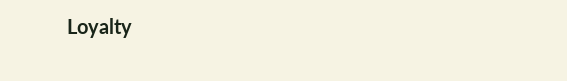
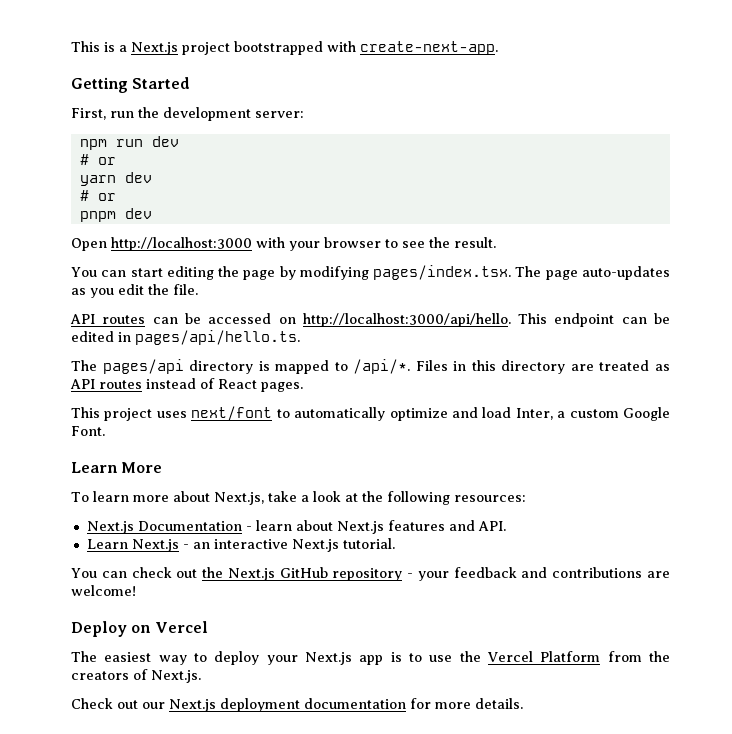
[67,18,132,38] Loyalty -> [71,41,498,55] [71,77,191,93] [71,107,304,121] [79,136,179,150] [79,154,116,165] [79,172,152,186] [79,190,116,201] [79,208,152,222] [71,237,496,251] [71,265,670,280] [71,284,198,298] [70,313,670,327] [71,330,300,345] [71,359,671,374] [70,378,303,392] [71,406,671,421] [71,426,105,436] [71,462,163,473] [71,491,526,505] [86,520,506,534] [86,538,395,552] [71,567,670,581] [71,585,136,596] [71,621,208,637] [71,651,670,665] [71,669,201,683] [71,698,523,712] This is a Next.js project bootstrapped with create-next-app. // Getting Started // First, run the development server: // npm run dev // # or // yarn dev // # or // pnpm dev // Open http://localhost:3000 with your browser to see the result. // You can start editing the page by modifying pages/index.tsx. The page auto-updates as you edit the file. // API routes can be accessed on http://localhost:3000/api/hello. This endpoint can be edited in pages/api/hello.ts. // The pages/api directory is mapped to /api/*. Files in this directory are treated as API routes instead of React pages. // This project uses next/font to automatically optimize and load Inter, a custom Google Font. // Learn More // To learn more about Next.js, take a look at the following resources: // Next.js Documentation - learn about Next.js features and API. // Learn Next.js - an interactive Next.js tutorial. // You can check out the Next.js GitHub repository - your feedback and contributions are welcome! // Deploy on Vercel // The easiest way to deploy your Next.js app is to use the Vercel Platform from the creators of Next.js. // Check out our Next.js deployment documentation for more details.

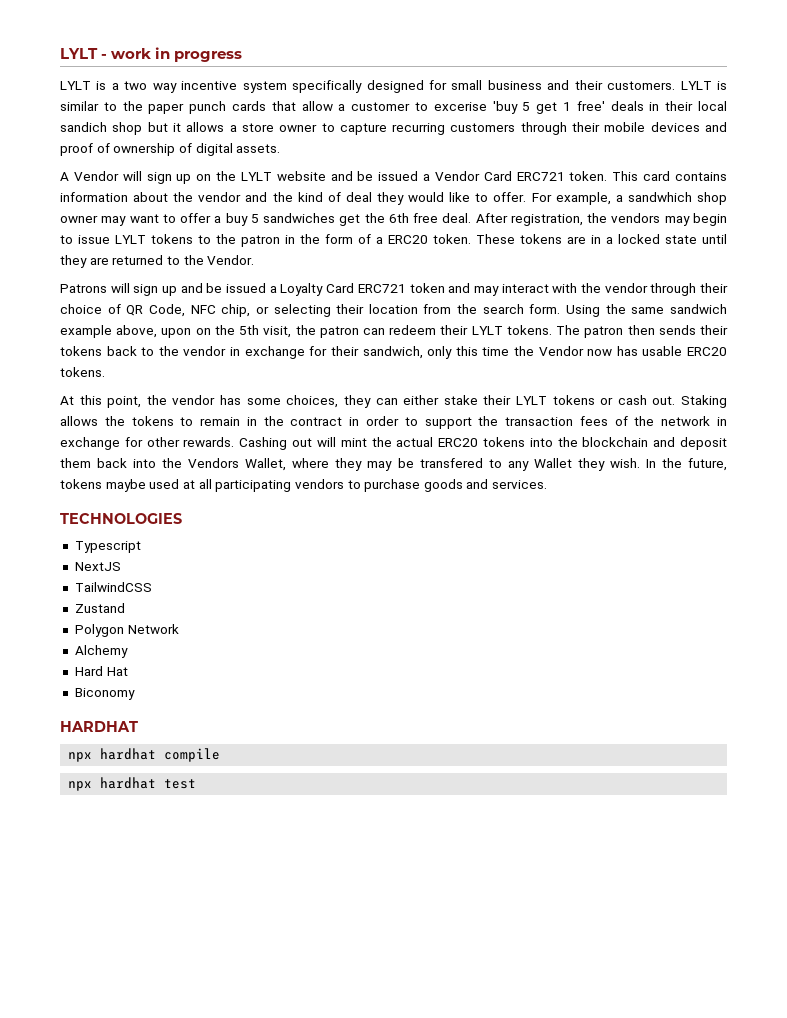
[71,41,498,55] [71,77,191,93] [71,107,304,121] [79,136,179,150] [79,154,116,165] [79,172,152,186] [79,190,116,201] [79,208,152,222] [71,237,496,251] [71,265,670,280] [71,284,198,298] [70,313,670,327] [71,330,300,345] [71,359,671,374] [70,378,303,392] [71,406,671,421] [71,426,105,436] [71,462,163,473] [71,491,526,505] [86,520,506,534] [86,538,395,552] [71,567,670,581] [71,585,136,596] [71,621,208,637] [71,651,670,665] [71,669,201,683] [71,698,523,712] This is a Next.js project bootstrapped with create-next-app. // Getting Started // First, run the development server: // npm run dev // # or // yarn dev // # or // pnpm dev // Open http://localhost:3000 with your browser to see the result. // You can start editing the page by modifying pages/index.tsx. The page auto-updates as you edit the file. // API routes can be accessed on http://localhost:3000/api/hello. This endpoint can be edited in pages/api/hello.ts. // The pages/api directory is mapped to /api/*. Files in this directory are treated as API routes instead of React pages. // This project uses next/font to automatically optimize and load Inter, a custom Google Font. // Learn More // To learn more about Next.js, take a look at the following resources: // Next.js Documentation - learn about Next.js features and API. // Learn Next.js - an interactive Next.js tutorial. // You can check out the Next.js GitHub repository - your feedback and contributions are welcome! // Deploy on Vercel // The easiest way to deploy your Next.js app is to use the Vercel Platform from the creators of Next.js. // Check out our Next.js deployment documentation for more details. -> [60,47,243,62] [60,80,727,93] [60,101,727,114] [60,122,727,135] [60,143,281,156] [60,171,728,184] [60,192,727,205] [60,213,727,226] [60,234,727,247] [60,255,255,268] [60,283,729,296] [60,304,727,317] [60,325,728,338] [60,346,727,359] [60,367,105,377] [60,395,727,408] [60,416,728,429] [60,437,727,450] [60,458,727,471] [60,479,548,492] [60,513,182,524] [74,541,141,553] [74,562,121,571] [74,582,152,592] [74,603,125,613] [74,624,179,637] [74,645,128,658] [74,666,128,676] [74,688,135,700] [60,721,138,732] [68,748,221,762] [68,777,197,791] LYLT - work in progress // LYLT is a two way incentive system specifically designed for small business and their customers. LYLT is similar to the paper punch cards that allow a customer to excerise 'buy 5 get 1 free' deals in their local sandich shop but it allows a store owner to capture recurring customers through their mobile devices and proof of ownership of digital assets. // A Vendor will sign up on the LYLT website and be issued a Vendor Card ERC721 token. This card contains information about the vendor and the kind of deal they would like to offer. For example, a sandwhich shop owner may want to offer a buy 5 sandwiches get the 6th free deal. After registration, the vendors may begin to issue LYLT tokens to the patron in the form of a ERC20 token. These tokens are in a locked state until they are returned to the Vendor. // Patrons will sign up and be issued a Loyalty Card ERC721 token and may interact with the vendor through their choice of QR Code, NFC chip, or selecting their location from the search form. Using the same sandwich example above, upon on the 5th visit, the patron can redeem their LYLT tokens. The patron then sends their tokens back to the vendor in exchange for their sandwich, only this time the Vendor now has usable ERC20 tokens. // At this point, the vendor has some choices, they can either stake their LYLT tokens or cash out. Staking allows the tokens to remain in the contract in order to support the transaction fees of the network in exchange for other rewards. Cashing out will mint the actual ERC20 tokens into the blockchain and deposit them back into the Vendors Wallet, where they may be transfered to any Wallet they wish. In the future, tokens maybe used at all participating vendors to purchase goods and services. // TECHNOLOGIES // Typescript // NextJS // TailwindCSS // Zustand // Polygon Network // Alchemy // Hard Hat // Biconomy // HARDHAT // npx hardhat compile // npx hardhat test

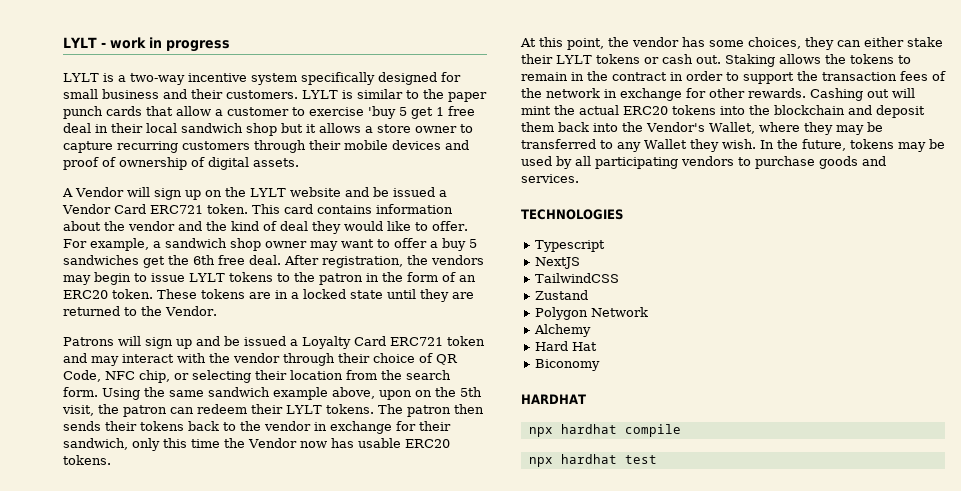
[124,81,177,93] two way -> [129,73,185,85] two-way
[433,102,487,111] excerise -> [309,107,364,116] exercise
[576,101,644,111] free' deals -> [448,106,475,116] [63,123,91,133] free deal
[60,122,107,132] sandich -> [181,123,243,133] sandwich
[627,192,692,202] sandwhich -> [165,238,227,248] sandwich
[376,237,383,244] a -> [458,275,476,282] an
[188,458,240,468] Vendors -> [646,122,705,132] Vendor's
[419,458,483,468] transfered -> [521,139,596,149] transferred
[105,479,195,492] maybe used at -> [897,139,945,152] [521,156,572,169] may be used by

